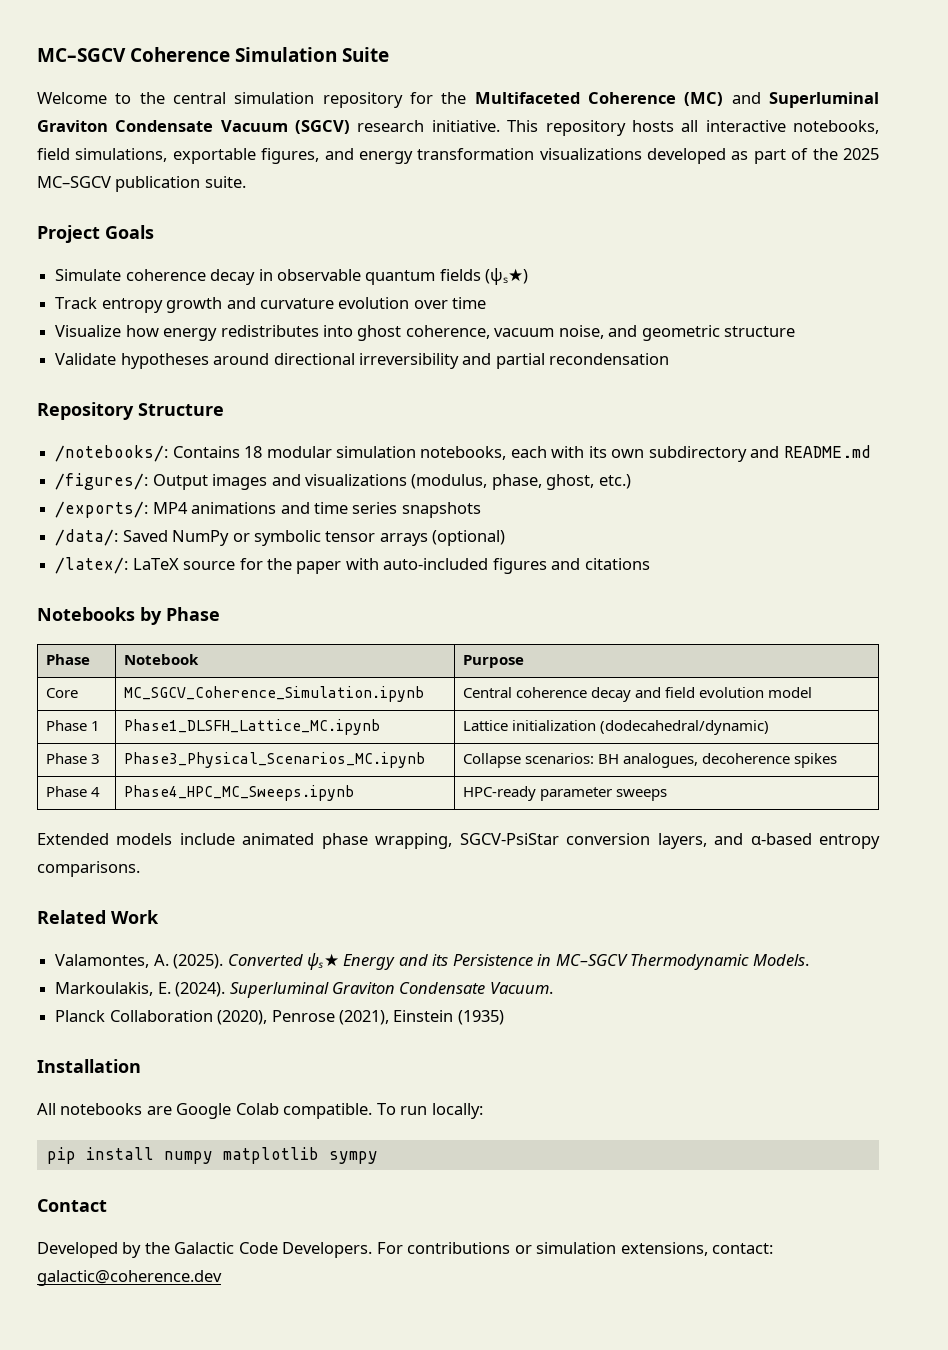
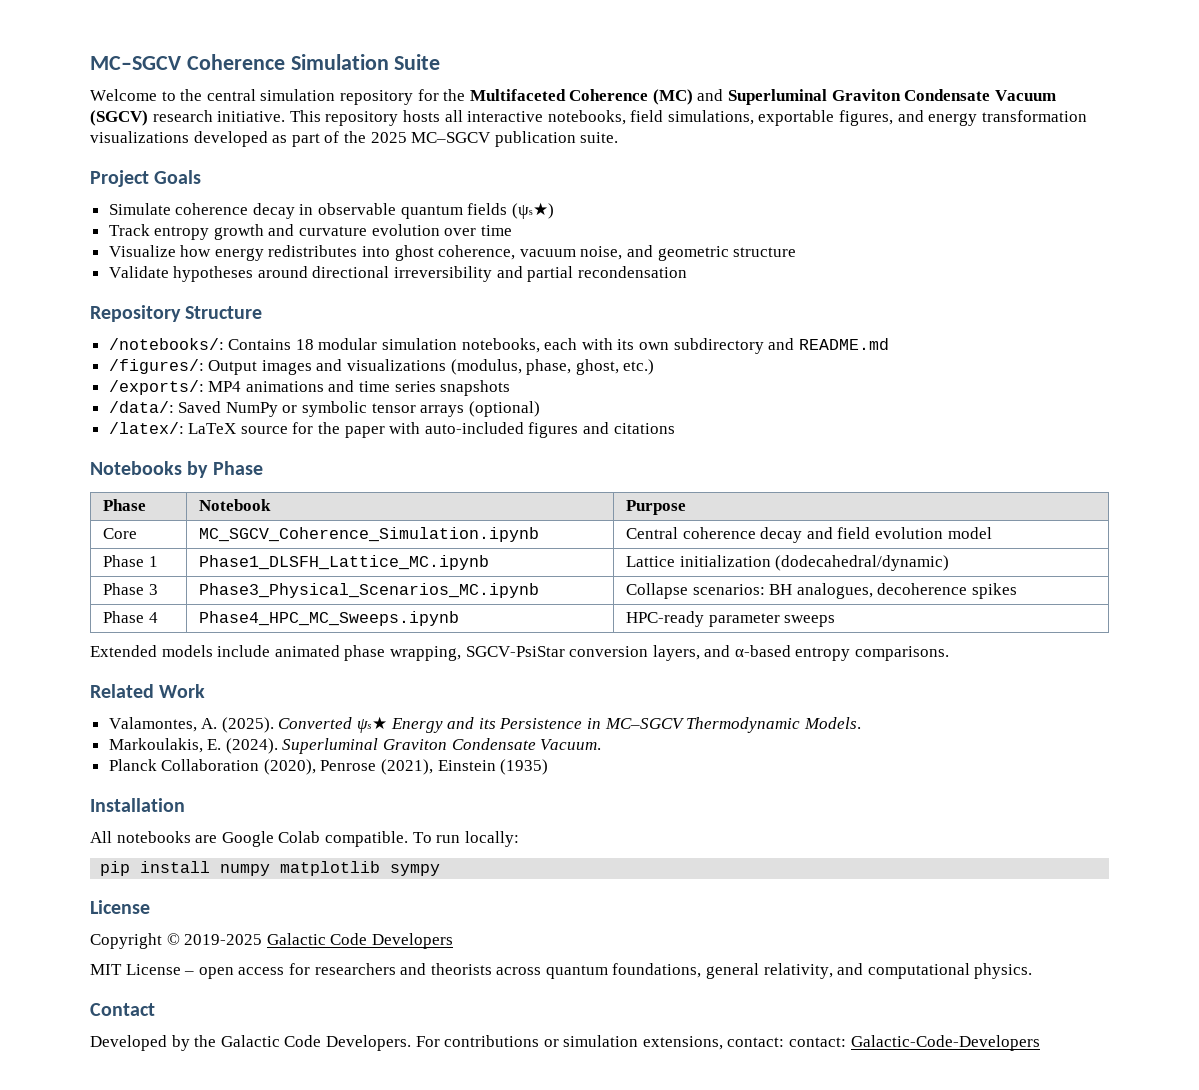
(378, 1157) none -> [90,900,150,914] [90,933,453,949] [90,963,1033,979] // License // Copyright © 2019-2025 Galactic Code Developers // MIT License – open access for researchers and theorists across quantum foundations, general relativity, and computational physics.
[37,1270,222,1286] galactic@coherence.dev -> [789,1035,1040,1051] contact: Galactic-Code-Developers

